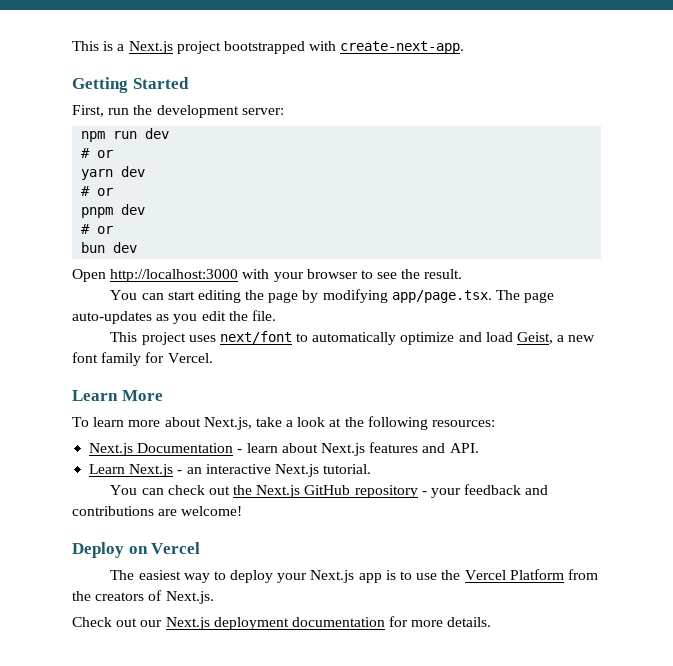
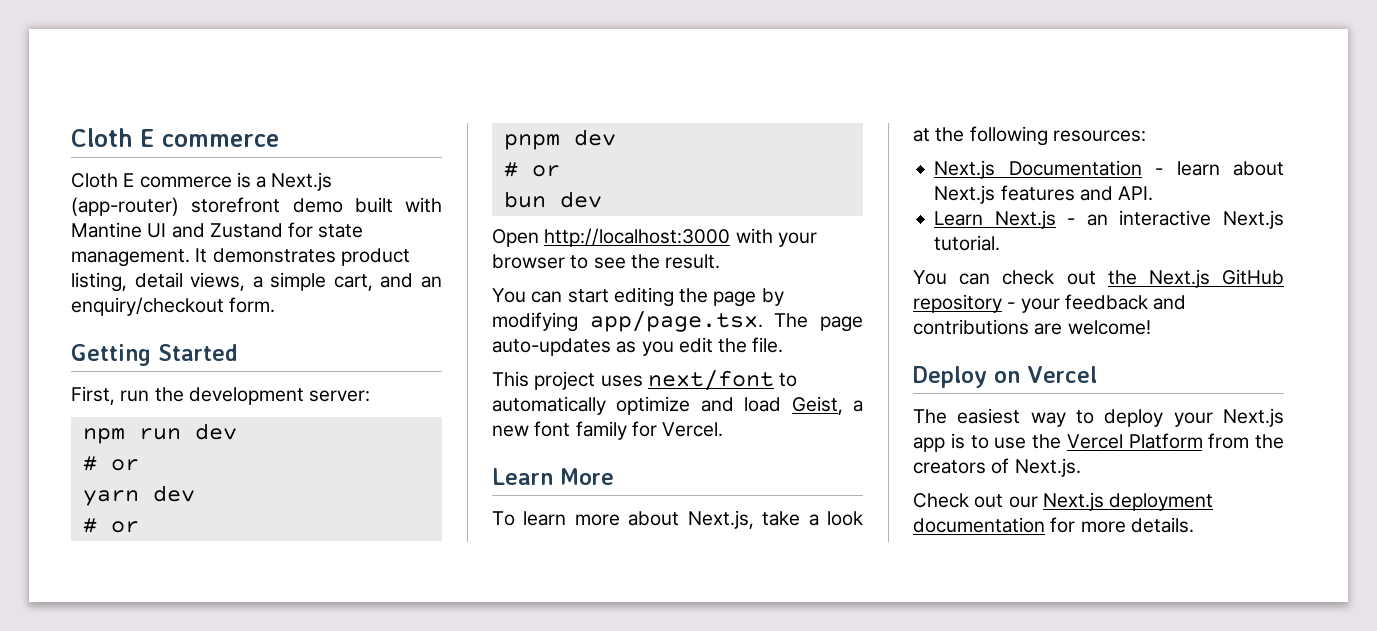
[72,41,465,54] This is a Next.js project bootstrapped with create-next-app. -> [71,128,279,147] [71,172,333,191] [71,197,442,216] [71,222,364,238] [71,248,410,267] [71,272,442,292] [71,297,276,316] Cloth E commerce // Cloth E commerce is a Next.js (app-router) storefront demo built with Mantine UI and Zustand for state management. It demonstrates product listing, detail views, a simple cart, and an enquiry/checkout form.

